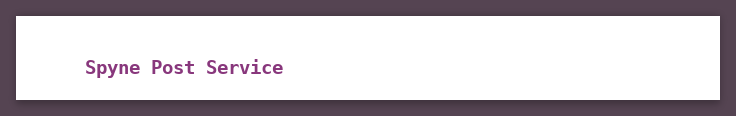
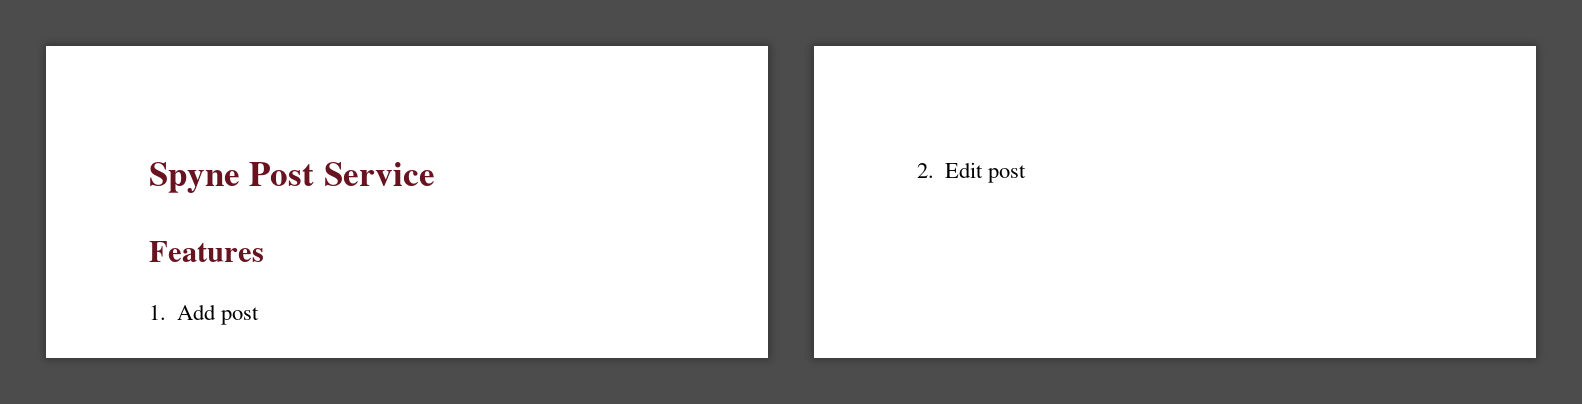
(283, 66) none -> [149,241,264,262] [149,304,260,325] [917,162,1027,183] // Features // 1. Add post // 2. Edit post

